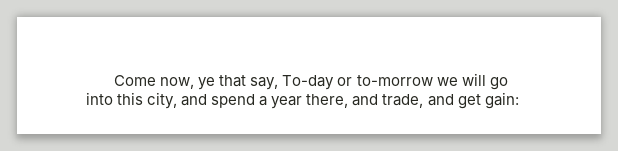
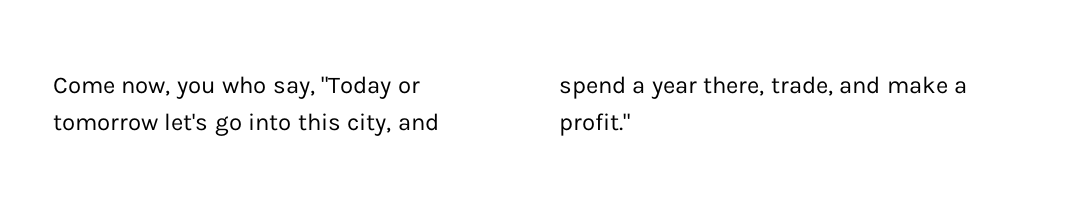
[198,73,486,90] ye that say, To-day or to-morrow we will -> [175,76,420,99] [53,113,209,131] you who say, "Today or tomorrow let's
[352,94,379,106] and -> (765, 86) none
[457,92,519,109] get gain: -> [886,76,968,94] [559,113,630,136] make a profit."

